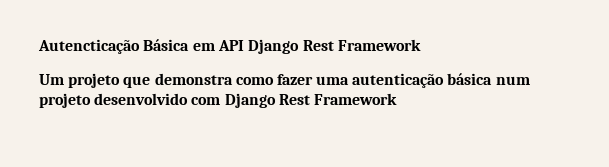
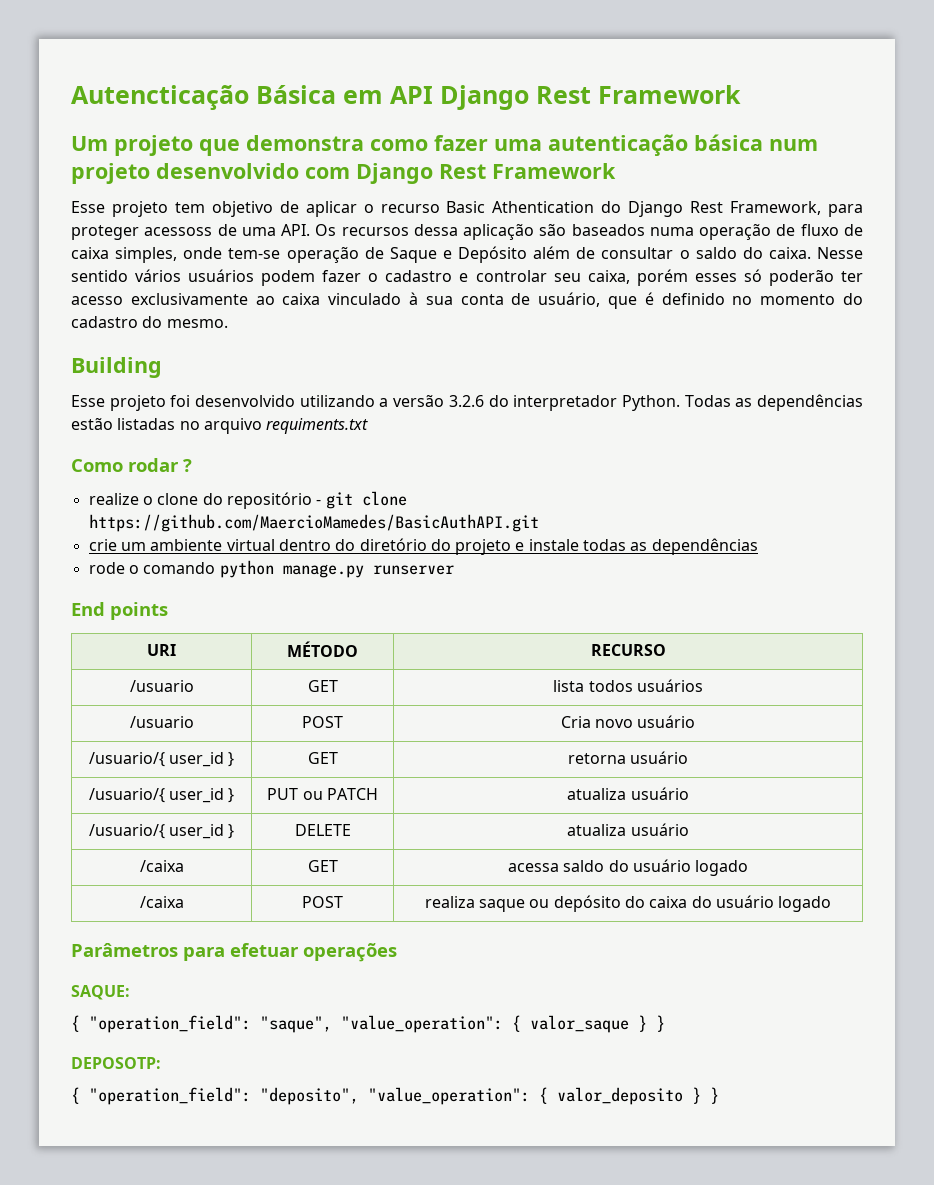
(397, 99) none -> [71,201,864,217] [71,223,863,240] [71,246,863,263] [71,269,864,286] [71,292,863,309] [71,316,228,328] [71,357,162,378] [71,394,864,411] [71,417,369,434] [71,458,192,472] [88,491,407,509] [88,514,539,532] [88,538,758,555] [88,560,454,578] [71,602,168,620] [147,644,176,656] [287,641,358,657] [590,644,666,656] [129,680,194,692] [307,680,338,692] [553,679,703,692] [129,716,194,728] [302,716,343,728] [560,715,696,728] [88,752,235,767] [307,752,338,764] [567,751,689,764] [88,788,235,803] [267,788,378,800] [567,787,689,800] [88,824,235,839] [294,824,351,836] [567,823,689,836] [139,860,184,872] [307,860,338,872] [507,859,749,876] [139,896,184,908] [302,896,343,908] [424,895,832,912] [71,943,397,962] [71,985,130,1000] [71,1015,665,1033] [71,1057,161,1069] [71,1087,719,1105] // Esse projeto tem objetivo de aplicar o recurso Basic Athentication do Django Rest Framework, para proteger acessoss de uma API. Os recursos dessa aplicação são baseados numa operação de fluxo de caixa simples, onde tem-se operação de Saque e Depósito além de consultar o saldo do caixa. Nesse sentido vários usuários podem fazer o cadastro e controlar seu caixa, porém esses só poderão ter acesso exclusivamente ao caixa vinculado à sua conta de usuário, que é definido no momento do cadastro do mesmo. // Building // Esse projeto foi desenvolvido utilizando a versão 3.2.6 do interpretador Python. Todas as dependências estão listadas no arquivo requiments.txt // Como rodar ? // realize o clone do repositório - git clone https://github.com/MaercioMamedes/BasicAuthAPI.git // crie um ambiente virtual dentro do diretório do projeto e instale todas as dependências // rode o comando python manage.py runserver // End points // URI | MÉTODO | RECURSO // /usuario | GET | lista todos usuários // /usuario | POST | Cria novo usuário // /usuario/{ user_id } | GET | retorna usuário // /usuario/{ user_id } | PUT ou PATCH | atualiza usuário // /usuario/{ user_id } | DELETE | atualiza usuário // /caixa | GET | acessa saldo do usuário logado // /caixa | POST | realiza saque ou depósito do caixa do usuário logado // Parâmetros para efetuar operações // SAQUE: // { "operation_field": "saque", "value_operation": { valor_saque } } // DEPOSOTP: // { "operation_field": "deposito", "value_operation": { valor_deposito } }

